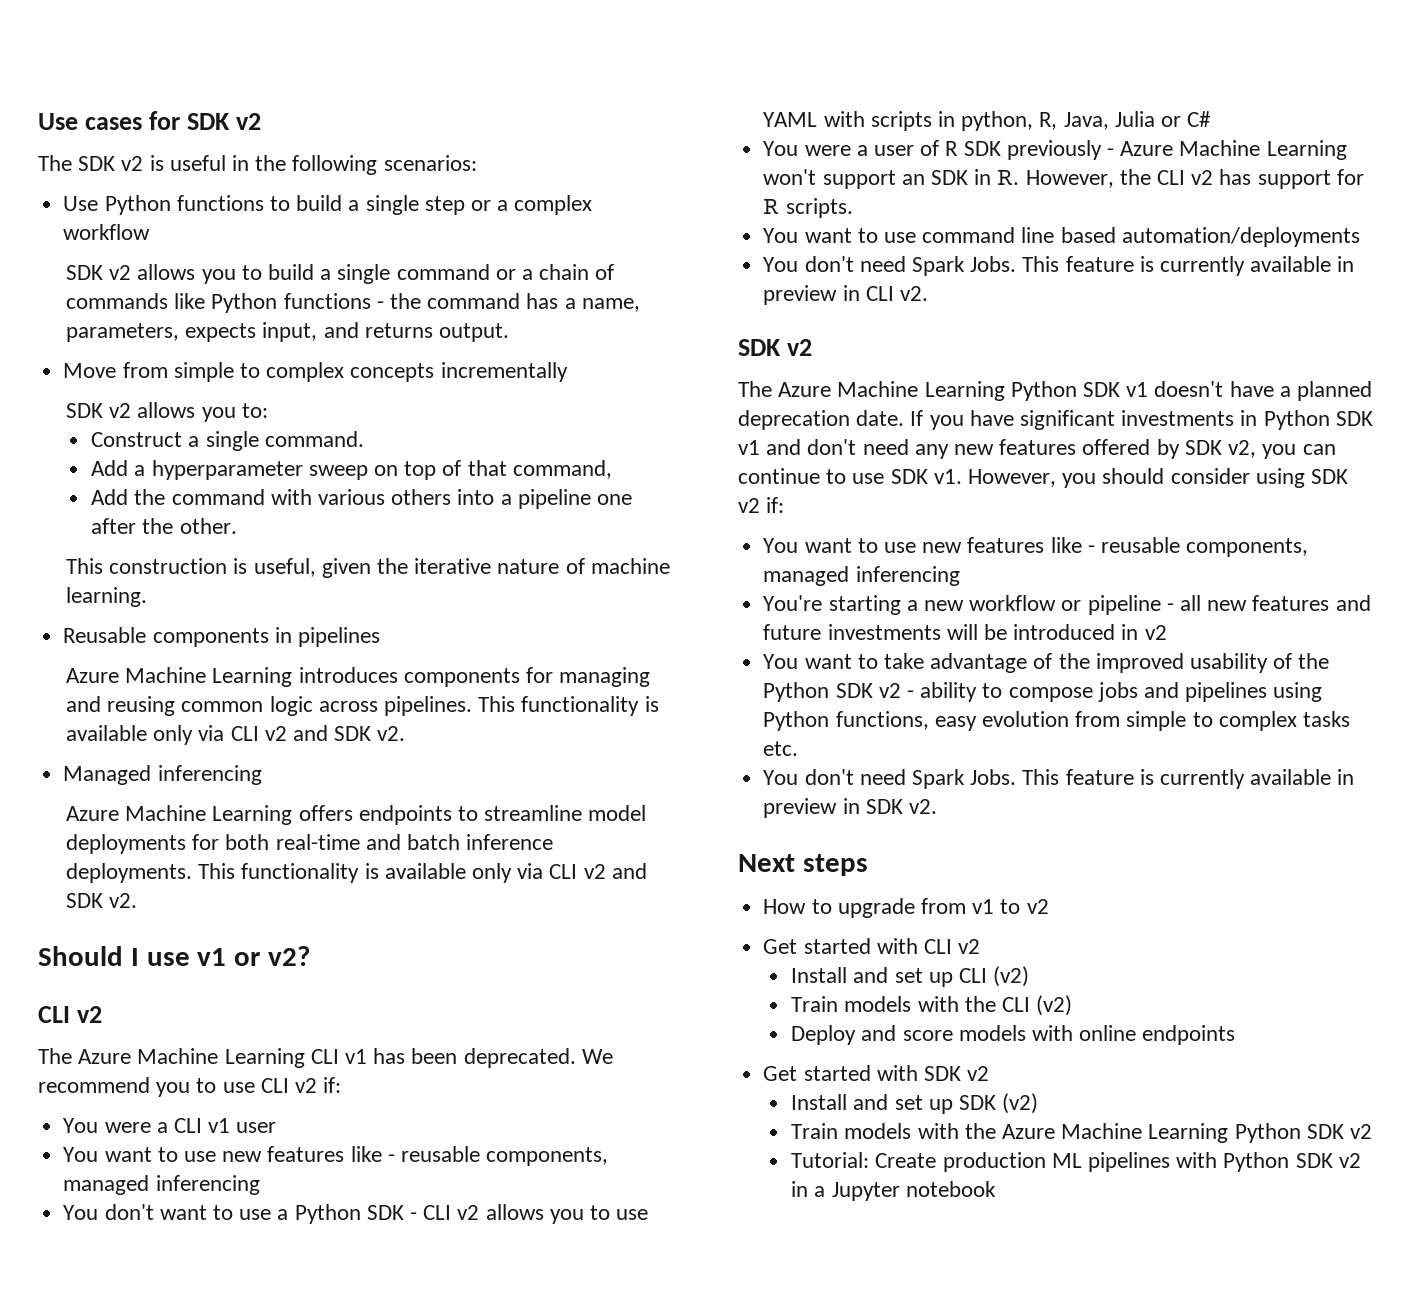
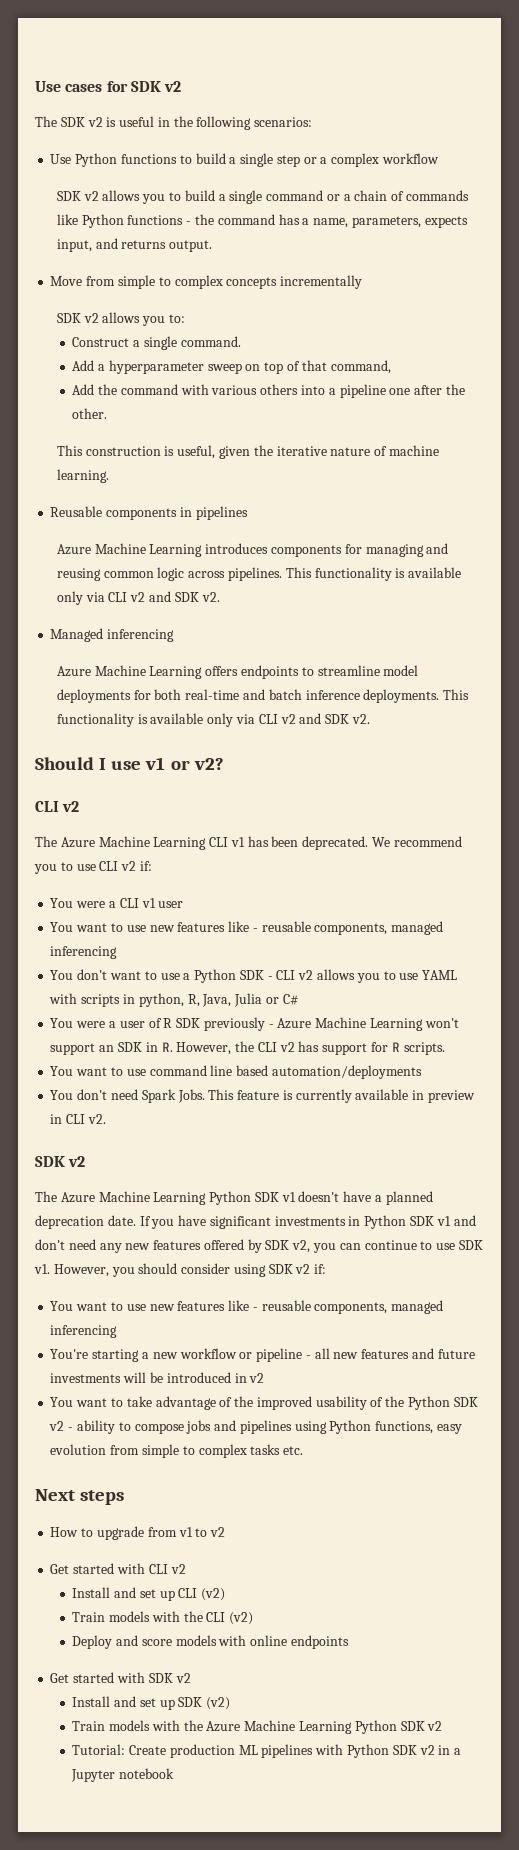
[763,769,1355,789] [763,798,937,818] // You don't need Spark Jobs. This feature is currently available in preview in SDK v2. -> (304, 1450) none

